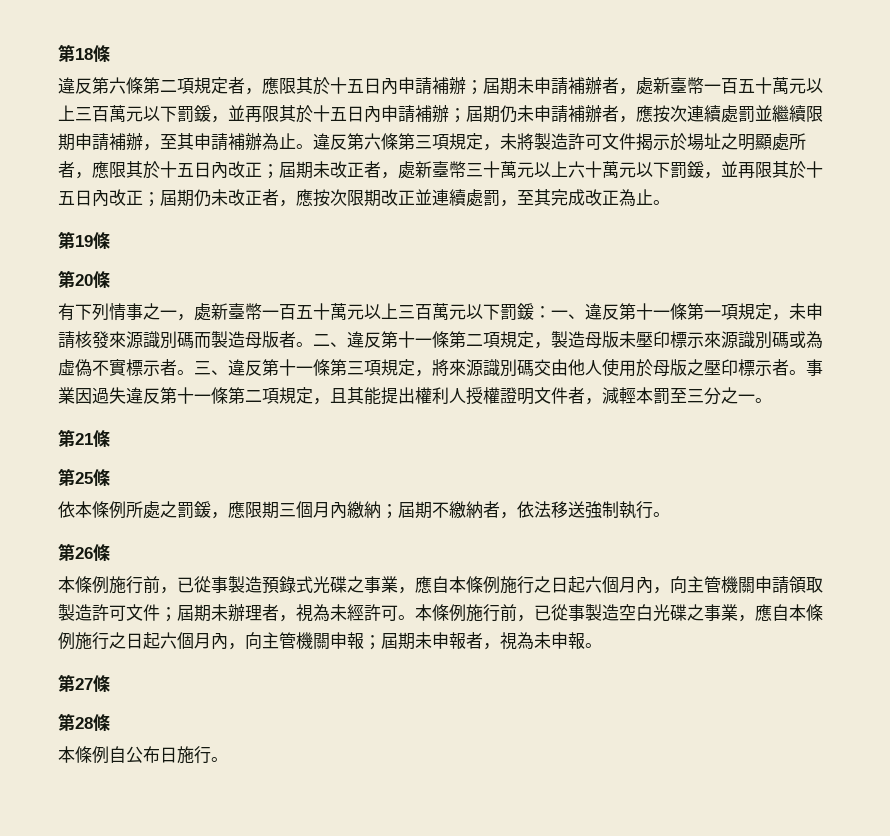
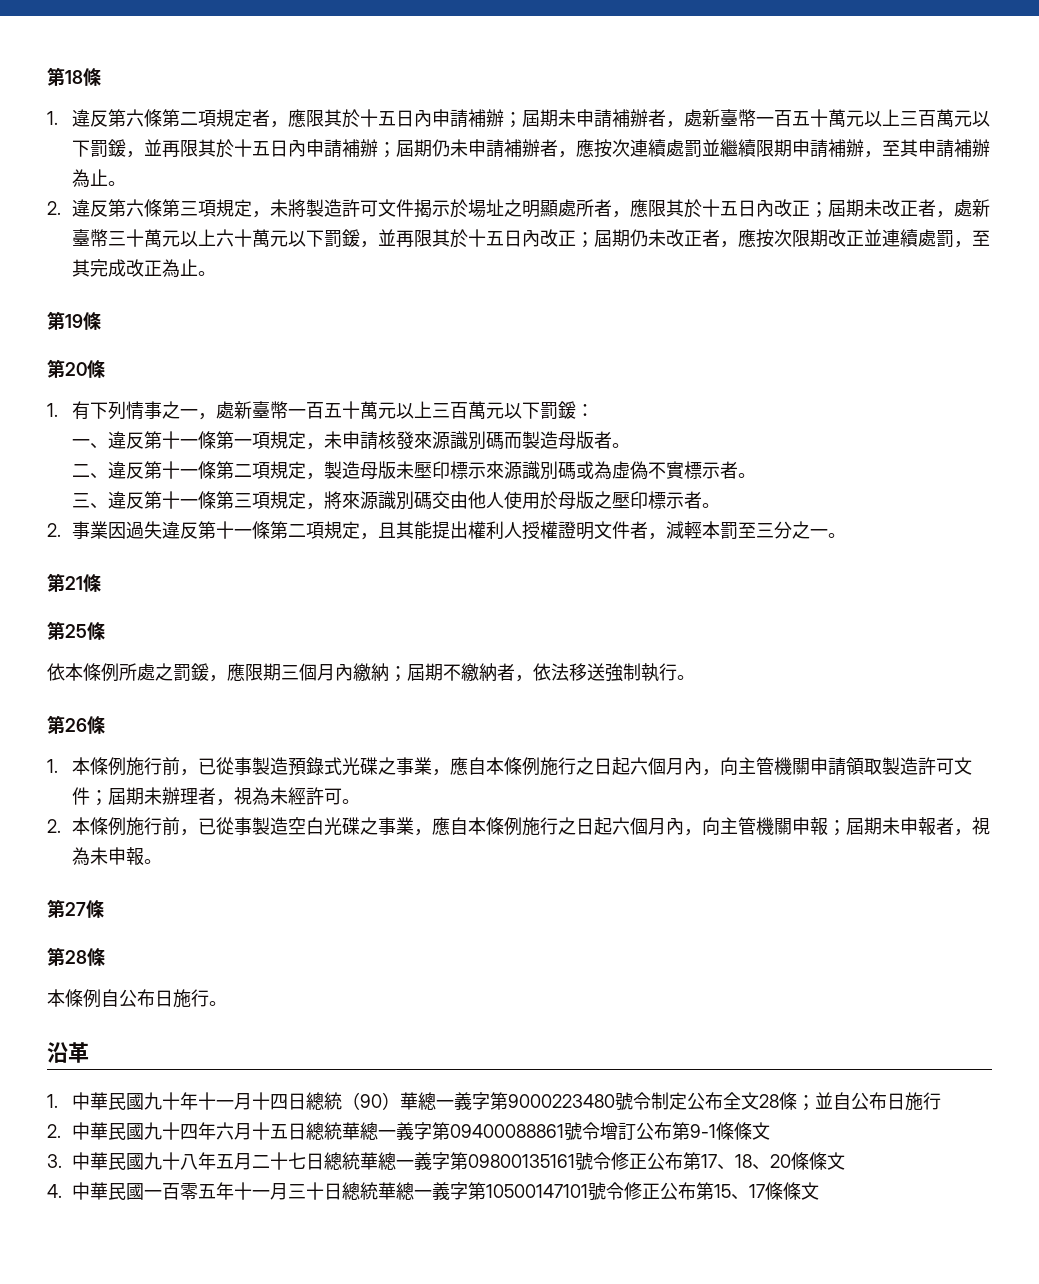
(110, 53) none -> [47,111,58,125] 1.
(313, 146) none -> [47,201,61,215] // 2.
(110, 279) none -> [47,403,58,417] 1.
(551, 312) none -> (594, 410) //
(313, 344) none -> (630, 445) //
(194, 372) none -> (756, 475) //
(806, 372) none -> [47,523,61,537] // 2.
(110, 552) none -> [47,759,58,773] 1.
(415, 617) none -> [47,819,61,833] // 2.
(228, 759) none -> [47,1042,89,1063] [47,1092,941,1111] [47,1122,770,1141] [47,1152,845,1171] [47,1182,819,1201] // 沿革 // 1.中華民國九十年十一月十四日總統（90）華總一義字第9000223480號令制定公布全文28條；並自公布日施行 // 2.中華民國九十四年六月十五日總統華總一義字第09400088861號令增訂公布第9-1條條文 // 3.中華民國九十八年五月二十七日總統華總一義字第09800135161號令修正公布第17、18、20條條文 // 4.中華民國一百零五年十一月三十日總統華總一義字第10500147101號令修正公布第15、17條條文

